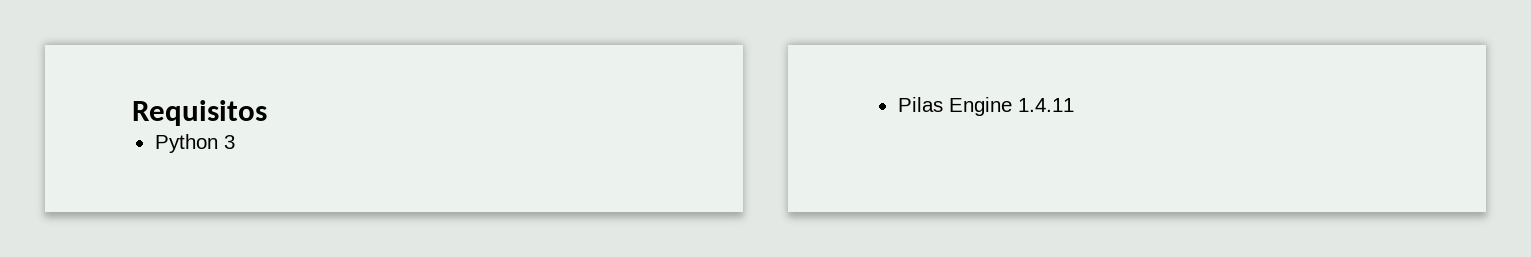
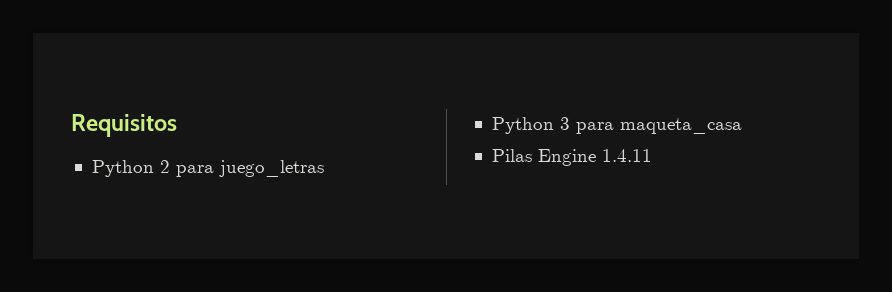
(267, 113) none -> [91,160,324,177] // Python 2 para juego_letras
(235, 142) none -> [575,118,742,134] para maqueta_casa

